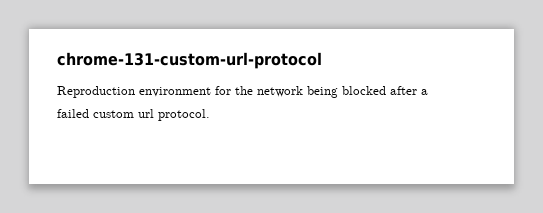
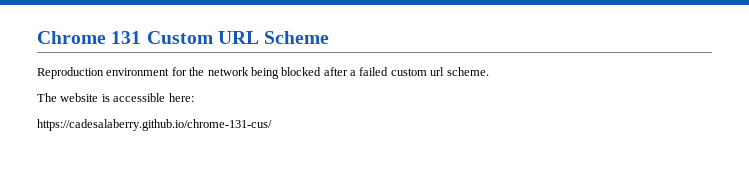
[57,52,322,69] chrome-131-custom-url-protocol -> [37,31,330,44] Chrome 131 Custom URL Scheme
[158,109,210,121] protocol. -> [446,67,489,76] [37,93,194,102] [37,119,272,131] scheme. // The website is accessible here: // https://cadesalaberry.github.io/chrome-131-cus/

